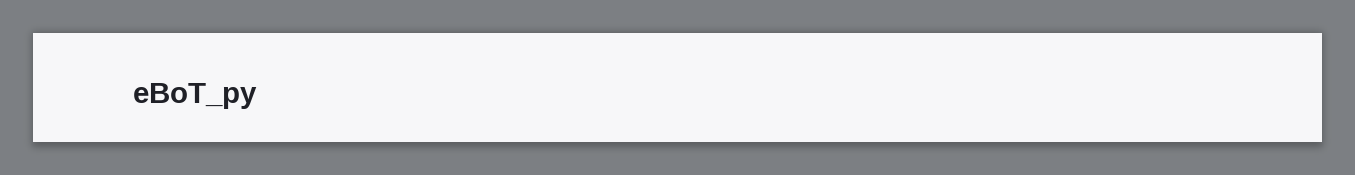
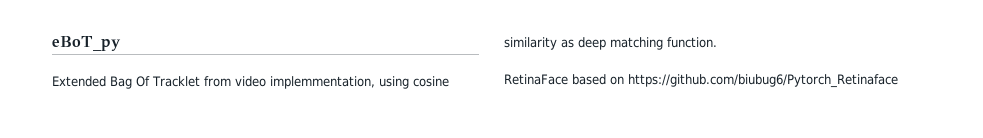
(257, 96) none -> [52,76,449,89] [504,37,717,50] [504,74,898,88] // Extended Bag Of Tracklet from video implemmentation, using cosine similarity as deep matching function. // RetinaFace based on https://github.com/biubug6/Pytorch_Retinaface

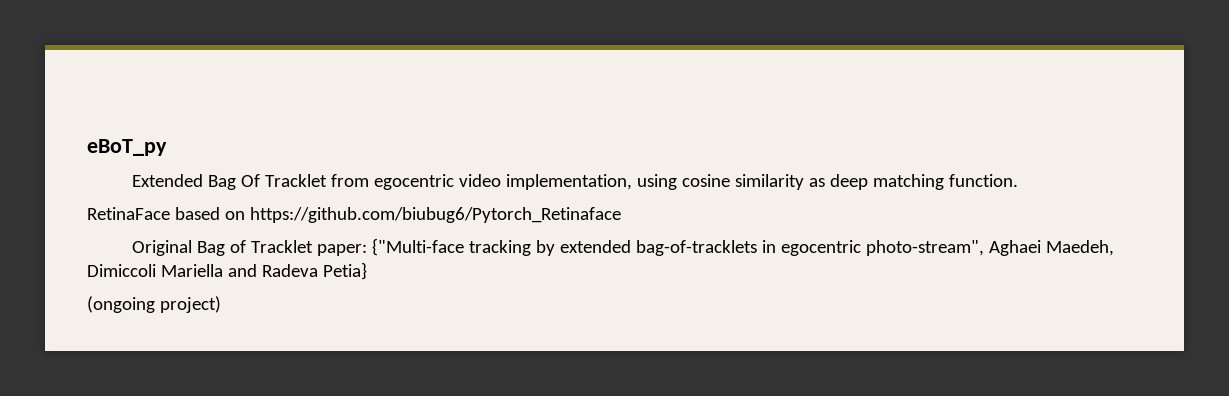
[234,76,375,89] video implemmentation, -> [374,174,633,190] egocentric video implementation,
(898, 81) none -> [132,238,1115,256] [87,262,367,280] [87,296,221,313] // Original Bag of Tracklet paper: {"Multi-face tracking by extended bag-of-tracklets in egocentric photo-stream", Aghaei Maedeh, Dimiccoli Mariella and Radeva Petia} // (ongoing project)

